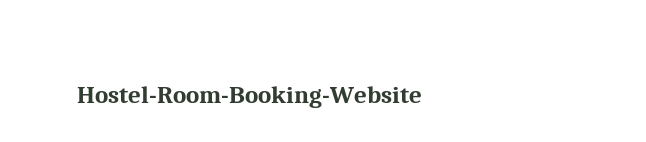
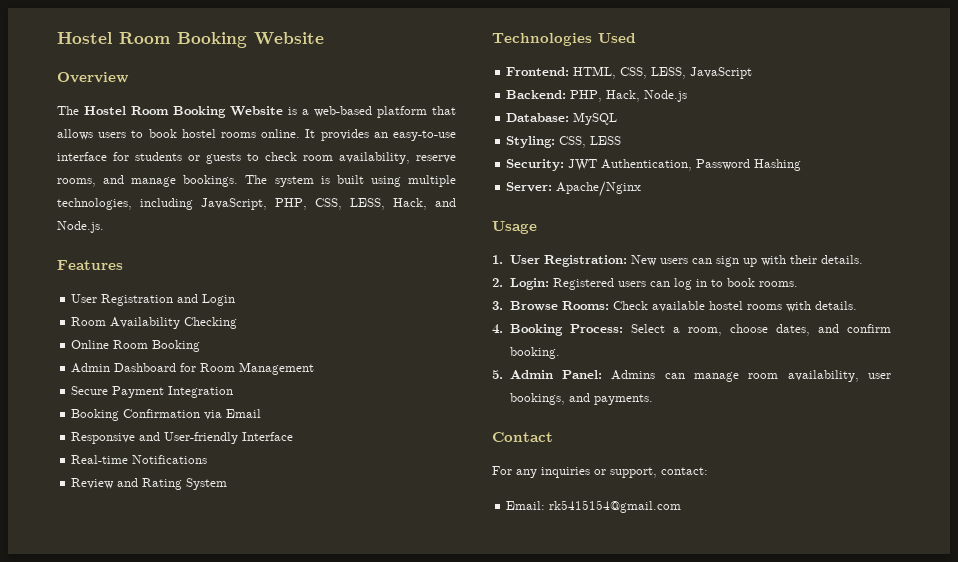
[77,86,422,108] Hostel-Room-Booking-Website -> [57,32,324,48] [57,72,129,83] [57,106,456,118] [57,129,456,141] [57,152,456,164] [57,175,456,187] [57,198,456,210] [57,221,104,233] [57,260,123,270] [71,294,236,306] [71,317,238,329] [71,340,201,352] [71,362,315,375] [71,386,234,398] [71,409,262,421] [71,432,294,444] [71,455,208,464] [71,478,228,490] [492,33,636,46] [506,66,753,79] [506,90,688,102] [506,112,618,125] [506,136,622,148] [506,159,802,171] [506,181,642,197] [492,221,537,234] [492,255,863,267] [492,278,798,290] [492,301,857,312] [492,324,891,336] [509,347,560,359] [492,370,891,382] [509,393,653,405] [492,432,553,442] [492,466,708,478] [506,500,682,513] Hostel Room Booking Website // Overview // The Hostel Room Booking Website is a web-based platform that allows users to book hostel rooms online. It provides an easy-to-use interface for students or guests to check room availability, reserve rooms, and manage bookings. The system is built using multiple technologies, including JavaScript, PHP, CSS, LESS, Hack, and Node.js. // Features // User Registration and Login // Room Availability Checking // Online Room Booking // Admin Dashboard for Room Management // Secure Payment Integration // Booking Confirmation via Email // Responsive and User-friendly Interface // Real-time Notifications // Review and Rating System // Technologies Used // Frontend: HTML, CSS, LESS, JavaScript // Backend: PHP, Hack, Node.js // Database: MySQL // Styling: CSS, LESS // Security: JWT Authentication, Password Hashing // Server: Apache/Nginx // Usage // 1. User Registration: New users can sign up with their details. // 2. Login: Registered users can log in to book rooms. // 3. Browse Rooms: Check available hostel rooms with details. // 4. Booking Process: Select a room, choose dates, and confirm booking. // 5. Admin Panel: Admins can manage room availability, user bookings, and payments. // Contact // For any inquiries or support, contact: // Email: rk5415154@gmail.com

